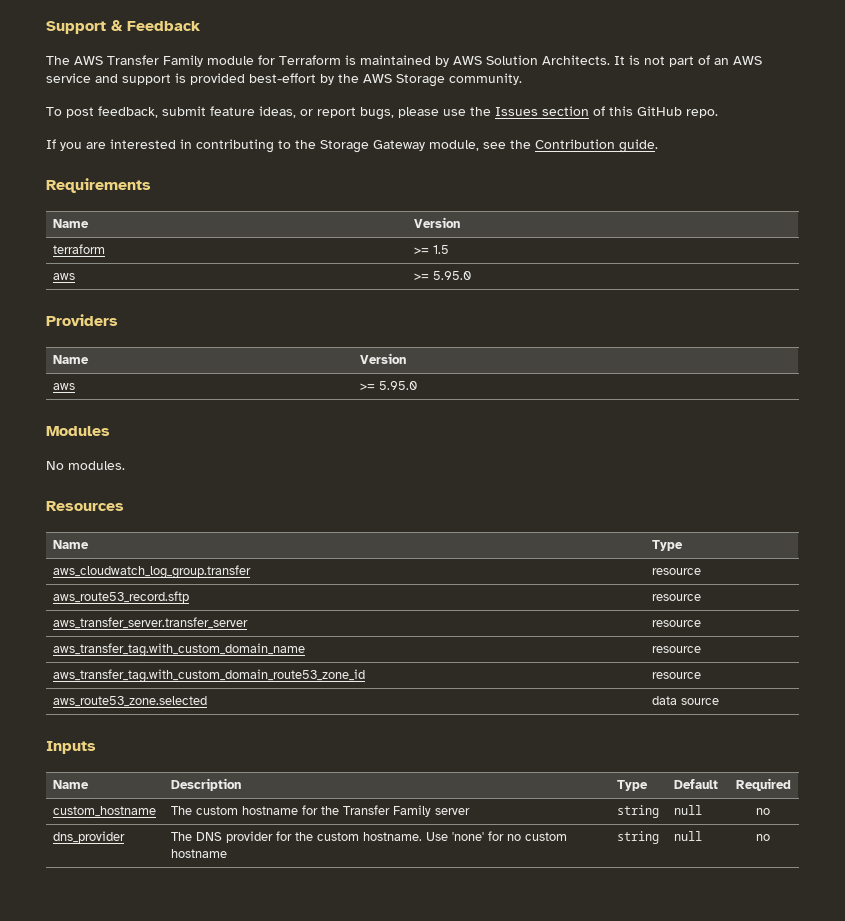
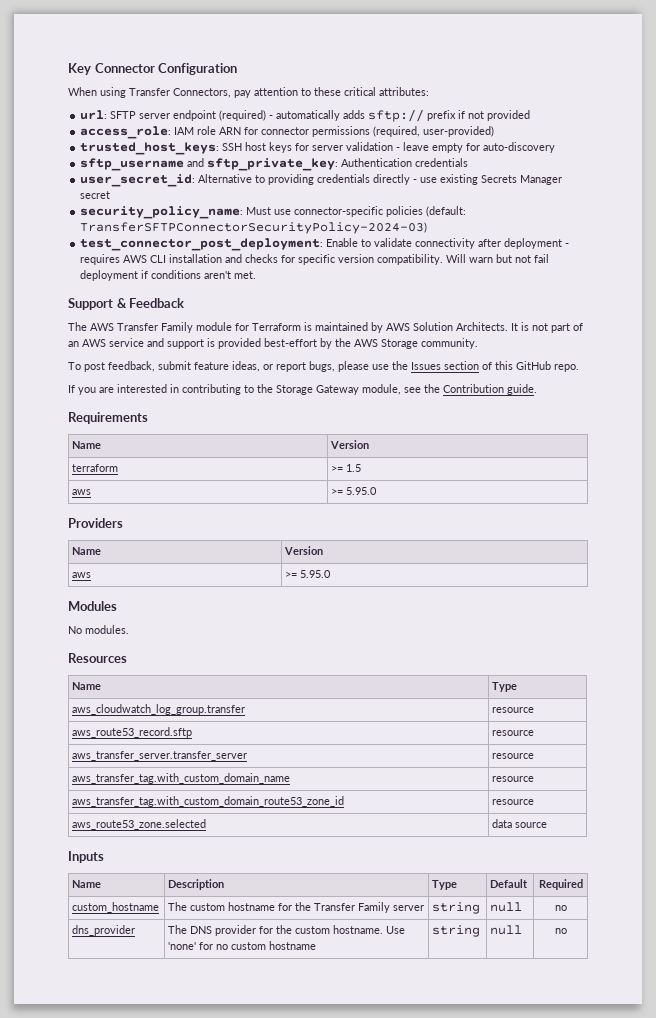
(46, 27) none -> [68,63,238,75] [68,87,429,98] [80,109,531,122] [80,126,495,139] [80,142,556,155] [80,158,469,171] [80,174,563,187] [80,191,111,199] [80,206,467,219] [80,222,428,234] [80,238,570,251] [80,254,550,265] [80,270,257,281] Key Connector Configuration // When using Transfer Connectors, pay attention to these critical attributes: // url: SFTP server endpoint (required) - automatically adds sftp:// prefix if not provided // access_role: IAM role ARN for connector permissions (required, user-provided) // trusted_host_keys: SSH host keys for server validation - leave empty for auto-discovery // sftp_username and sftp_private_key: Authentication credentials // user_secret_id: Alternative to providing credentials directly - use existing Secrets Manager secret // security_policy_name: Must use connector-specific policies (default: TransferSFTPConnectorSecurityPolicy-2024-03) // test_connector_post_deployment: Enable to validate connectivity after deployment - requires AWS CLI installation and checks for specific version compatibility. Will warn but not fail deployment if conditions aren't met. //

